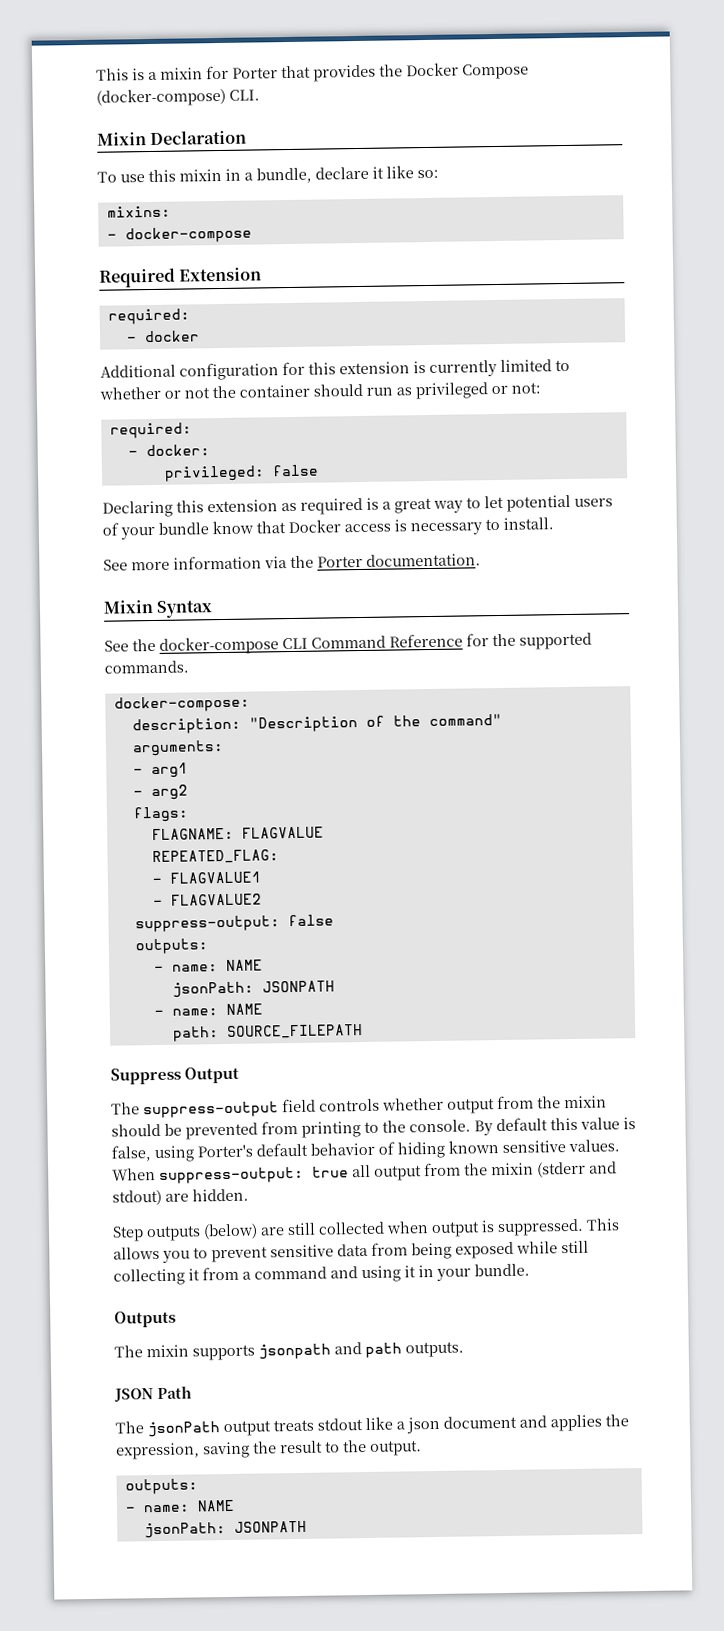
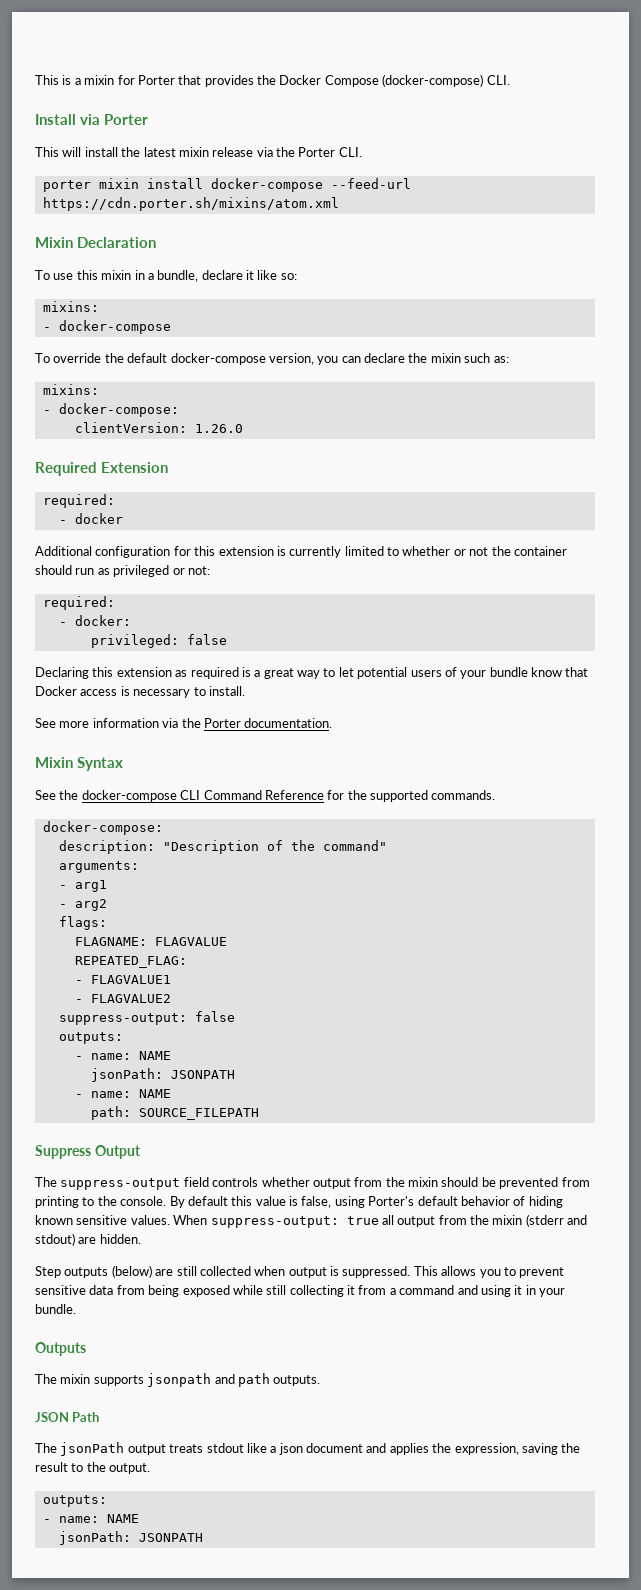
(260, 95) none -> [35,114,148,125] [35,147,362,157] [42,178,411,192] [42,197,339,211] // Install via Porter // This will install the latest mixin release via the Porter CLI. // porter mixin install docker-compose --feed-url https://cdn.porter.sh/mixins/atom.xml
(252, 235) none -> [35,353,509,365] [42,384,99,395] [42,403,179,417] [74,422,243,433] // To override the default docker-compose version, you can declare the mixin such as: // mixins: // - docker-compose: // clientVersion: 1.26.0

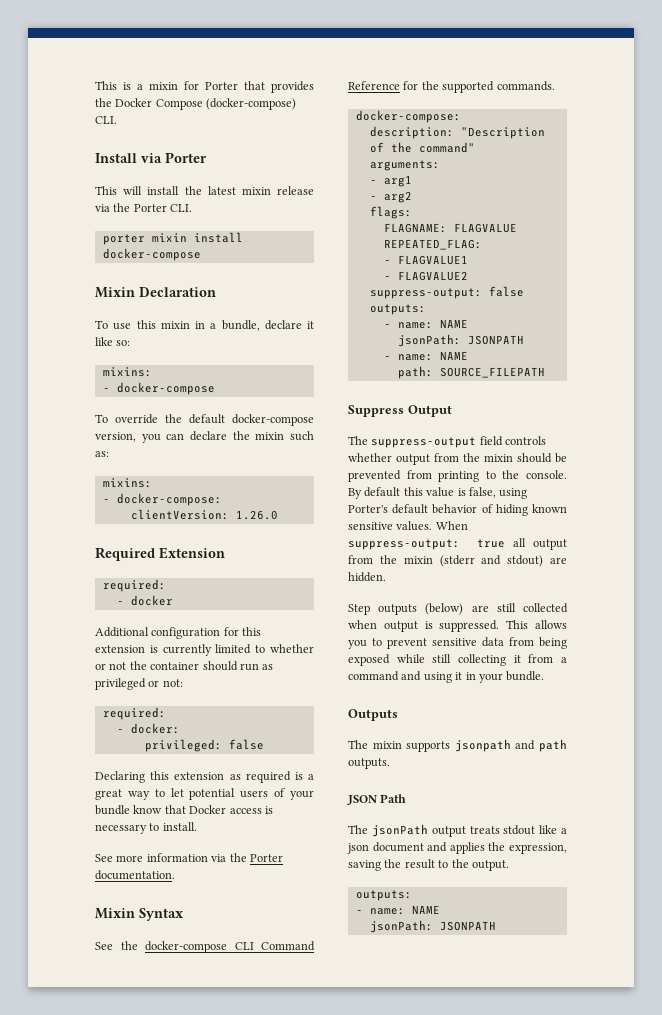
[330,178,411,189] [42,197,339,211] --feed-url https://cdn.porter.sh/mixins/atom.xml -> (201, 254) none

